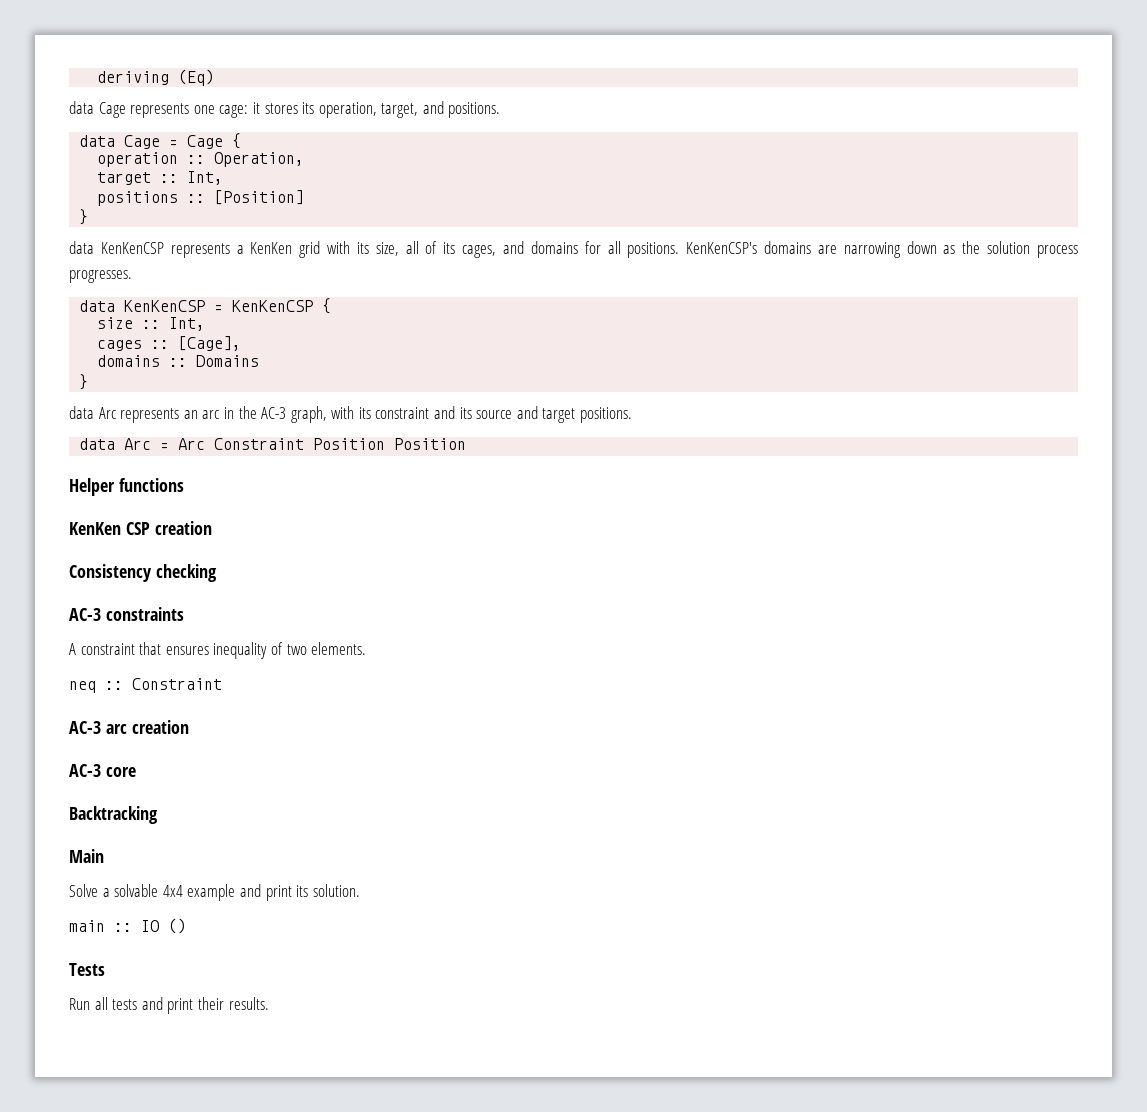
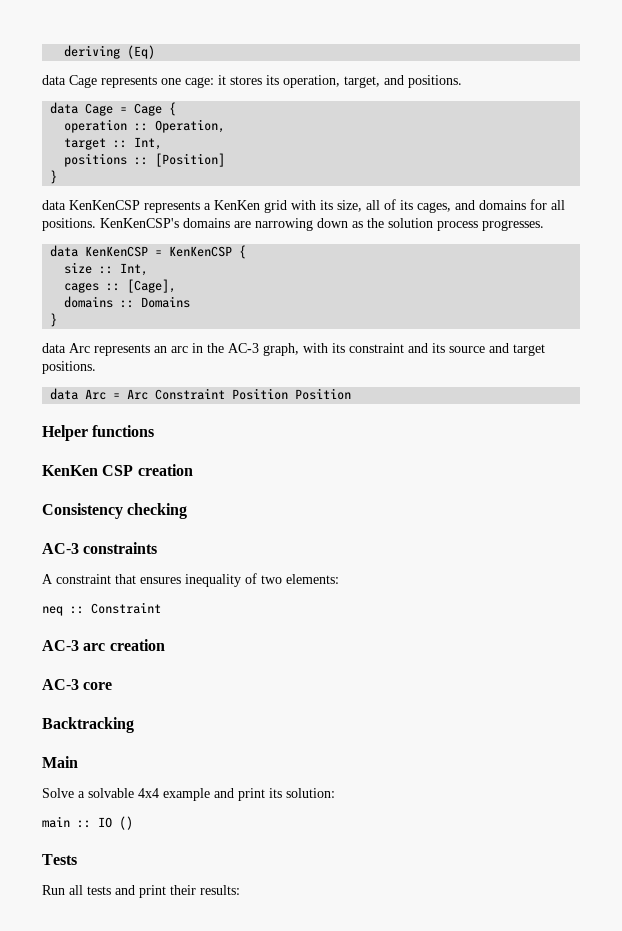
[311,642,367,655] elements. -> [286,574,339,584] elements:
[312,884,360,897] solution. -> [286,788,335,798] solution:
[228,997,269,1010] results. -> [200,885,240,895] results:

